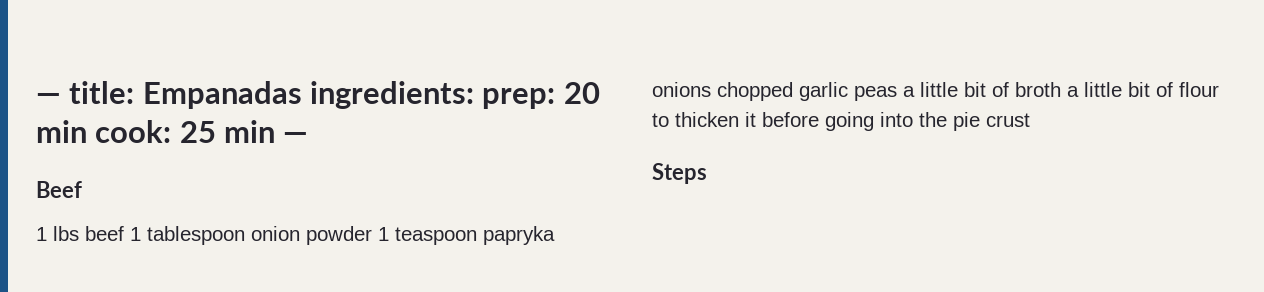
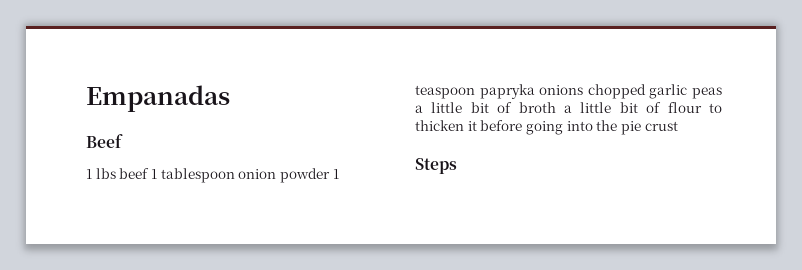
[36,81,135,104] — title: -> (86, 98) none
[310,81,600,109] [36,120,309,143] ingredients: prep: 20 min cook: 25 min — -> (230, 98) none

